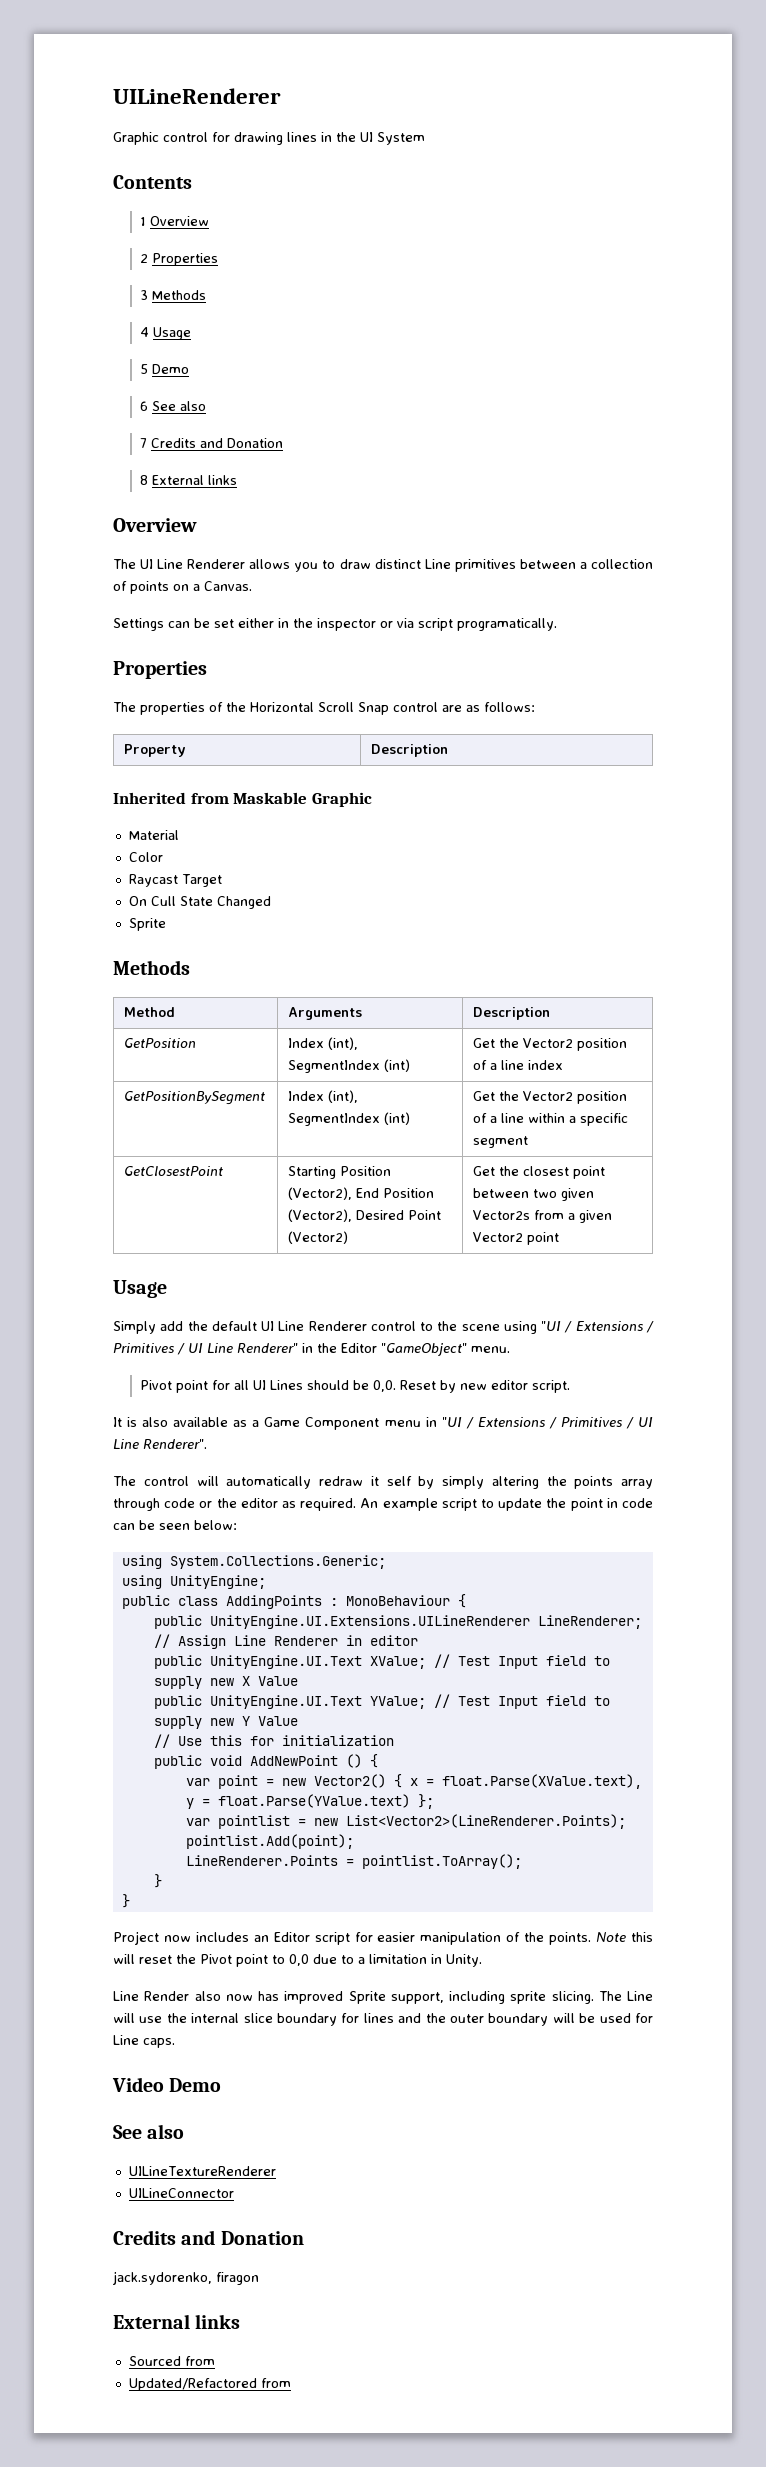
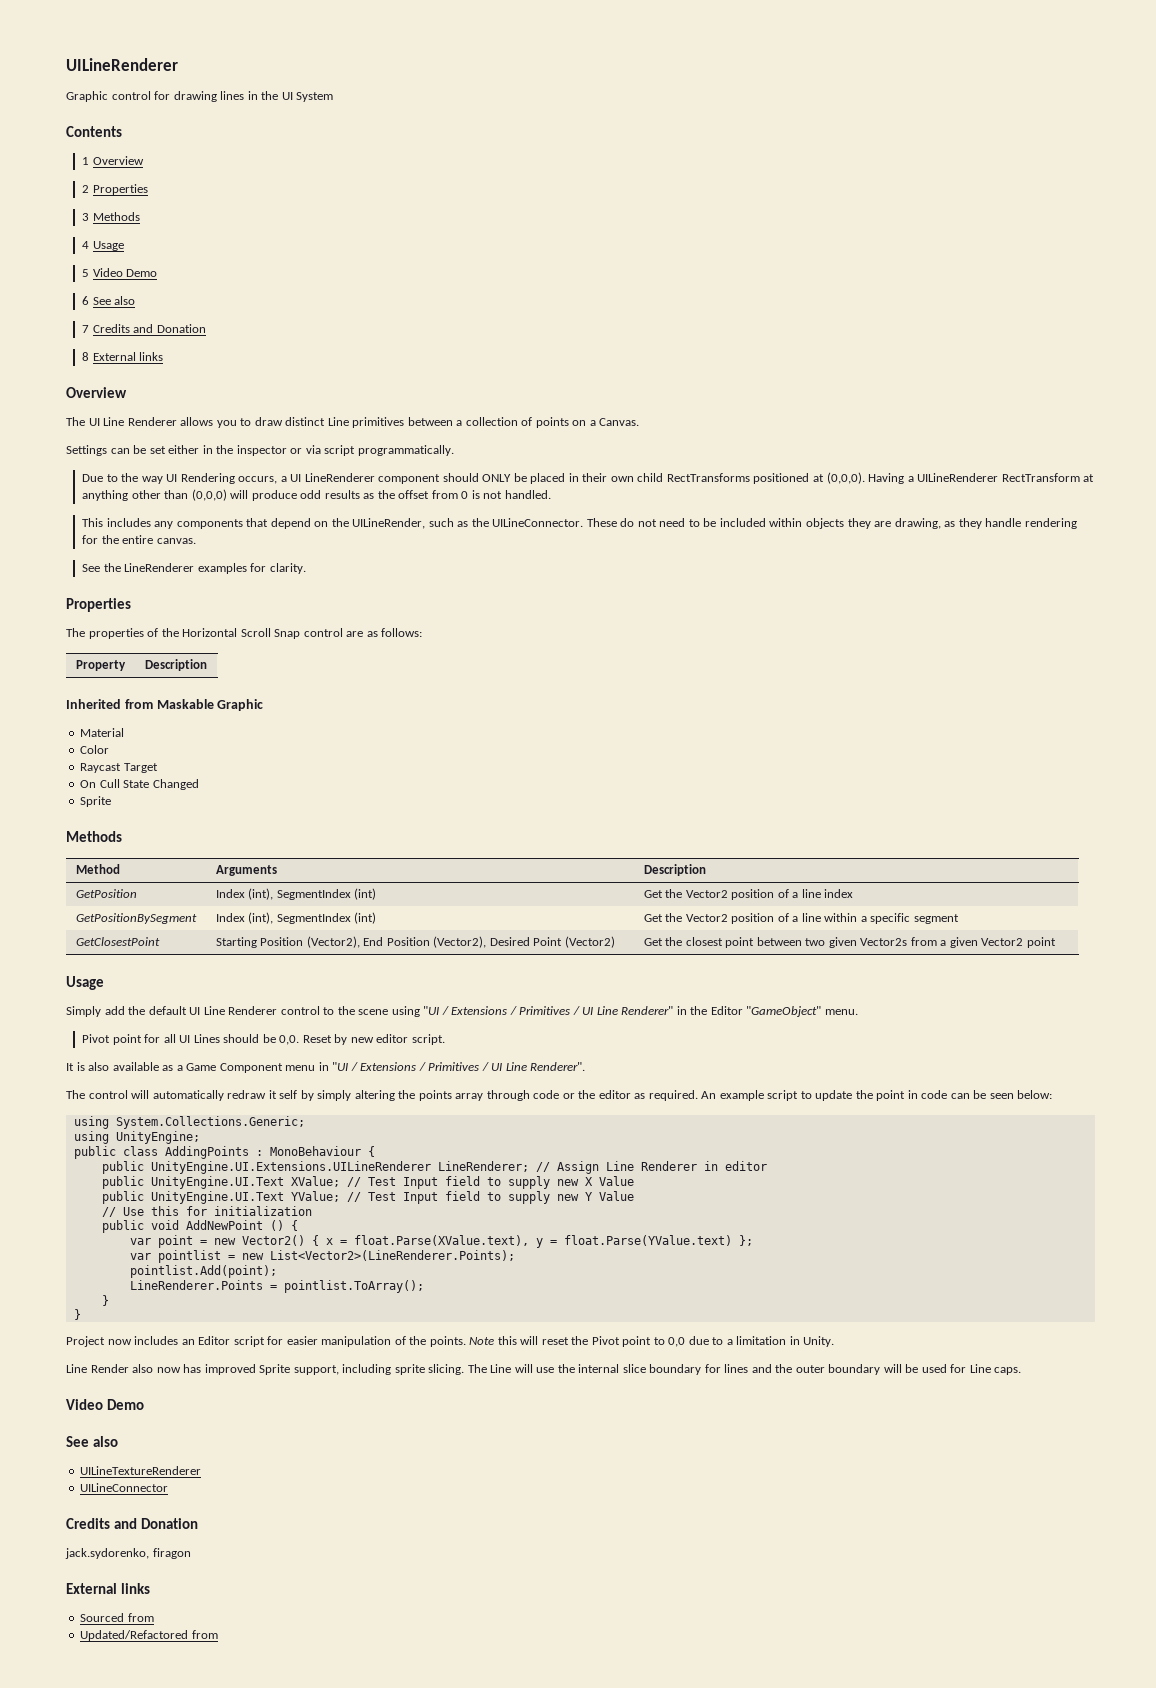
(148, 369) none -> [92,268,123,277] Video
[457,618,557,631] programatically. -> [357,445,454,456] [82,472,1095,484] [82,489,551,501] [82,518,1077,529] [82,535,196,544] [82,563,306,574] programmatically. // Due to the way UI Rendering occurs, a UI LineRenderer component should ONLY be placed in their own child RectTransforms positioned at (0,0,0). Having a UILineRenderer RectTransform at anything other than (0,0,0) will produce odd results as the offset from 0 is not handled. // This includes any components that depend on the UILineRender, such as the UILineConnector. These do not need to be included within objects they are drawing, as they handle rendering for the entire canvas. // See the LineRenderer examples for clarity.

